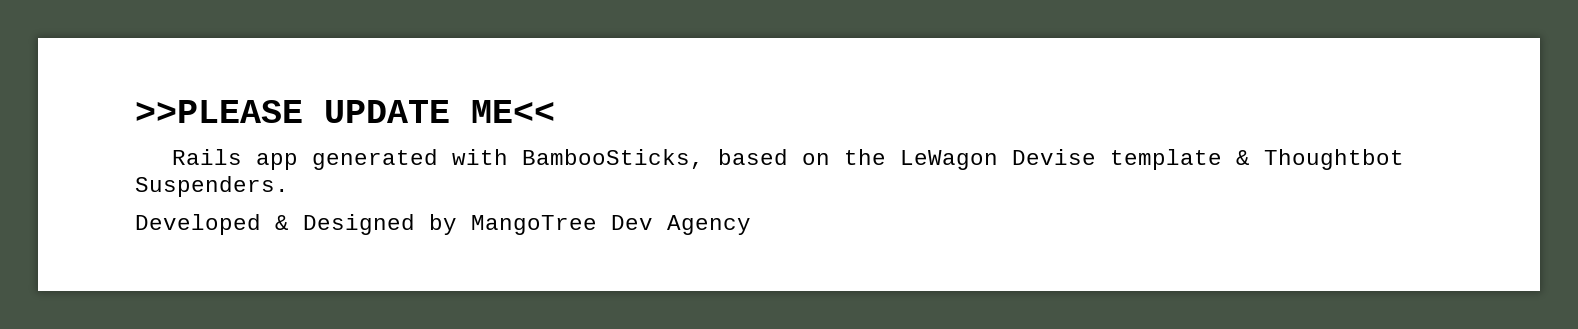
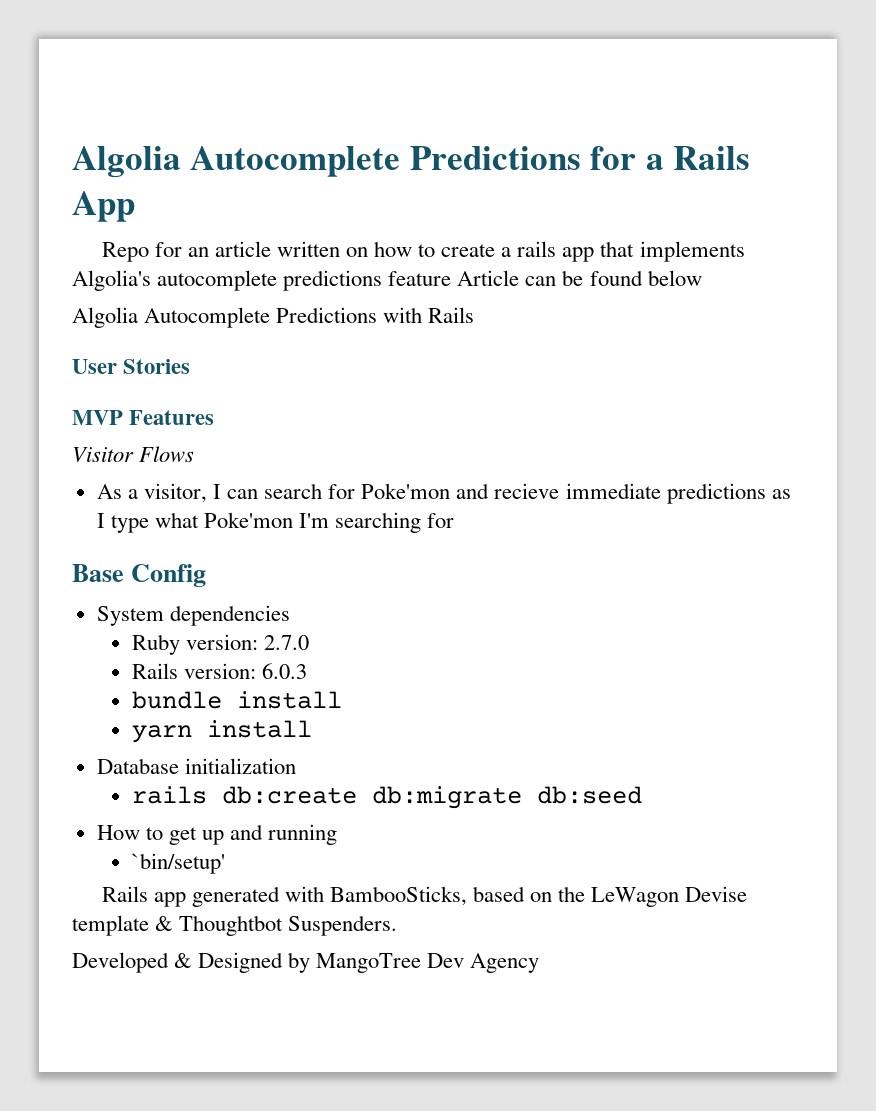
[135,100,555,123] >>PLEASE UPDATE ME<< -> [72,146,751,178] [72,191,135,222] [101,241,745,262] [72,270,702,291] [72,307,475,328] [72,359,191,374] [72,410,215,425] [72,446,195,462] [96,483,791,504] [96,512,455,533] [72,564,207,587] [96,605,290,626] [132,634,310,655] [132,663,308,679] [132,691,343,709] [132,720,313,743] [96,758,296,774] [132,786,643,809] [96,824,338,845] [132,853,226,874] Algolia Autocomplete Predictions for a Rails App // Repo for an article written on how to create a rails app that implements Algolia's autocomplete predictions feature Article can be found below // Algolia Autocomplete Predictions with Rails // User Stories // MVP Features // Visitor Flows // As a visitor, I can search for Poke'mon and recieve immediate predictions as I type what Poke'mon I'm searching for // Base Config // System dependencies // Ruby version: 2.7.0 // Rails version: 6.0.3 // bundle install // yarn install // Database initialization // rails db:create db:migrate db:seed // How to get up and running // `bin/setup'

